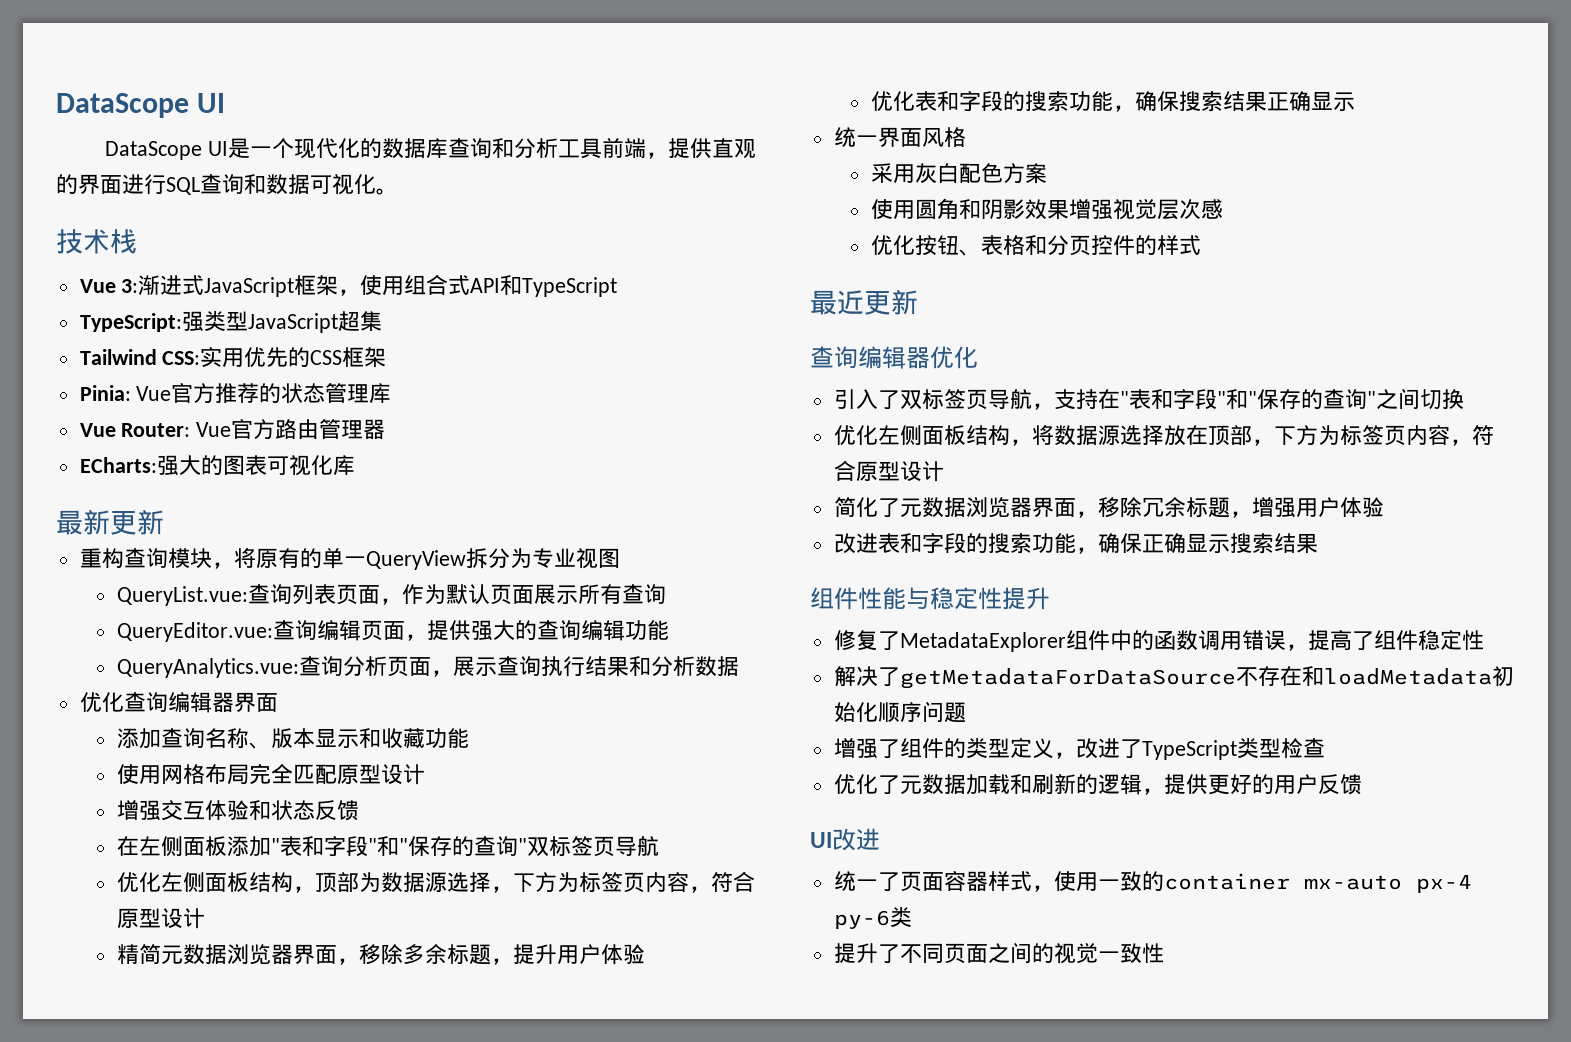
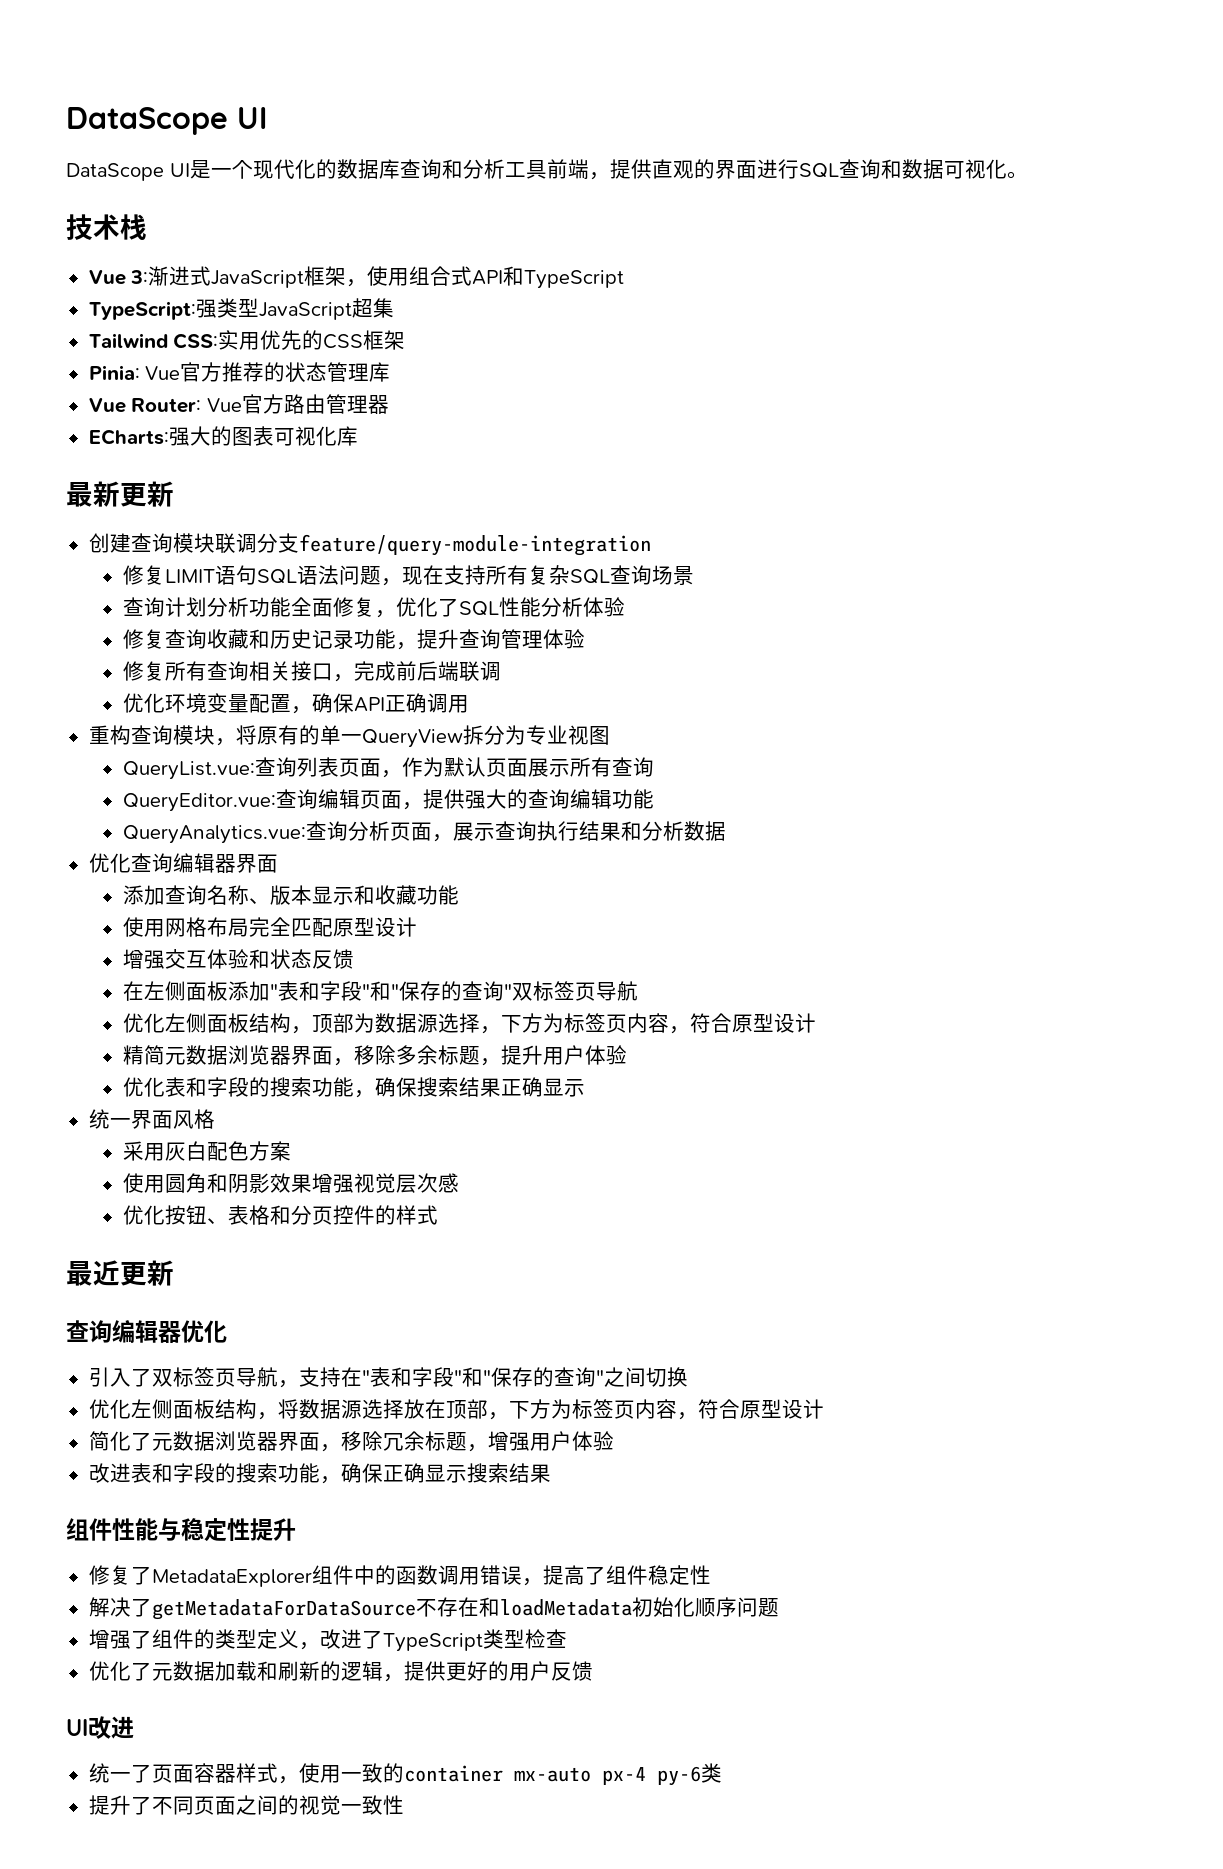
(164, 522) none -> [88,533,651,556] [122,565,694,586] [122,597,625,618] [122,629,585,650] [122,661,501,682] [122,693,469,714] // 创建查询模块联调分支feature/query-module-integration // 修复LIMIT语句SQL语法问题，现在支持所有复杂SQL查询场景 // 查询计划分析功能全面修复，优化了SQL性能分析体验 // 修复查询收藏和历史记录功能，提升查询管理体验 // 修复所有查询相关接口，完成前后端联调 // 优化环境变量配置，确保API正确调用

